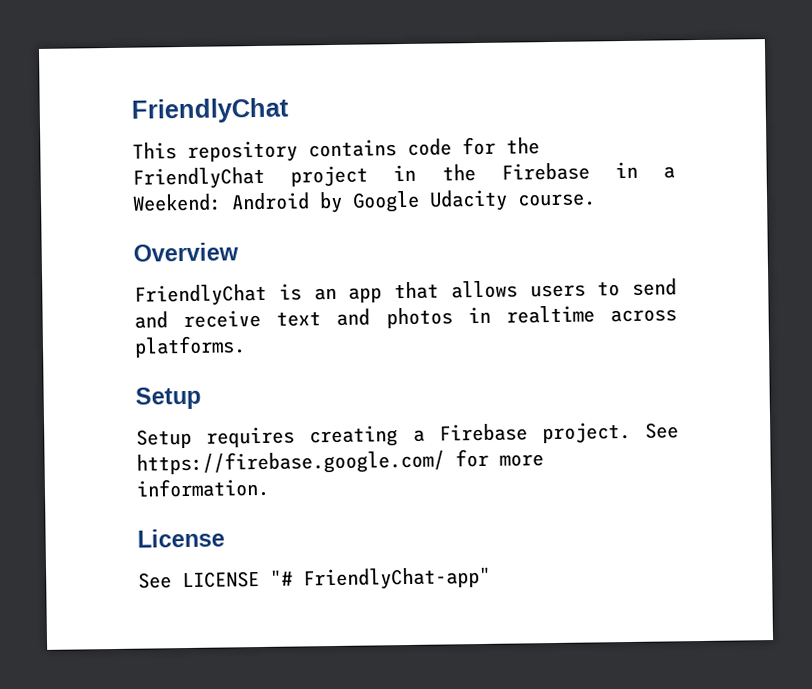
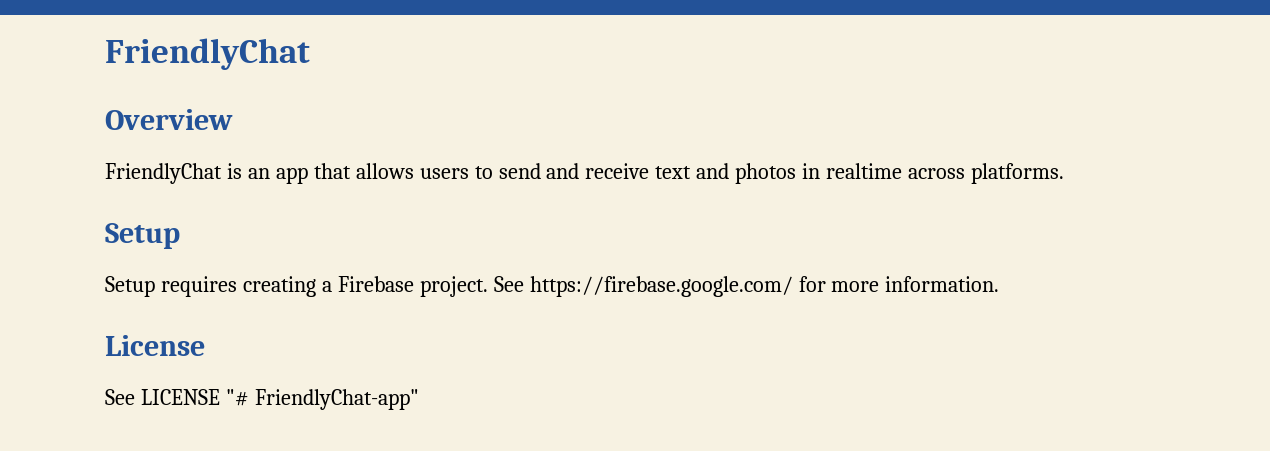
[131,97,289,124] [132,136,540,163] [132,161,675,190] [132,189,596,214] FriendlyChat // This repository contains code for the FriendlyChat project in the Firebase in a Weekend: Android by Google Udacity course. -> [105,38,310,70] FriendlyChat

